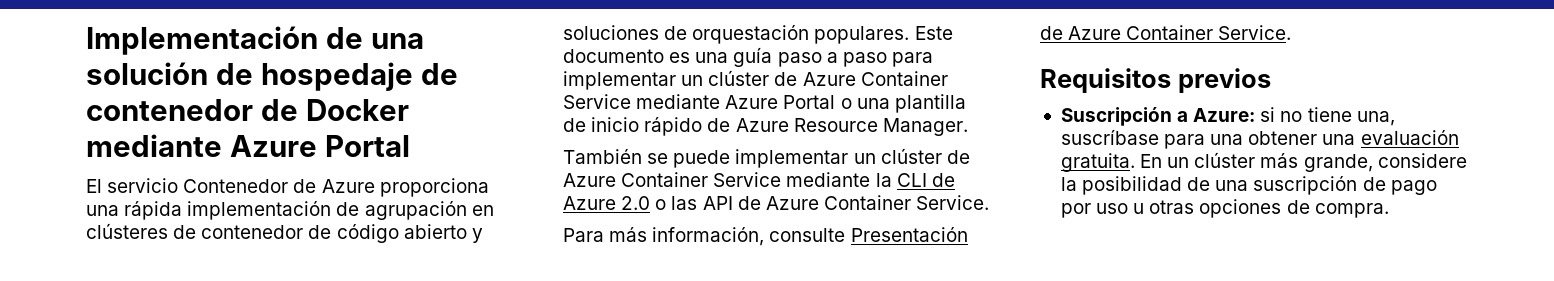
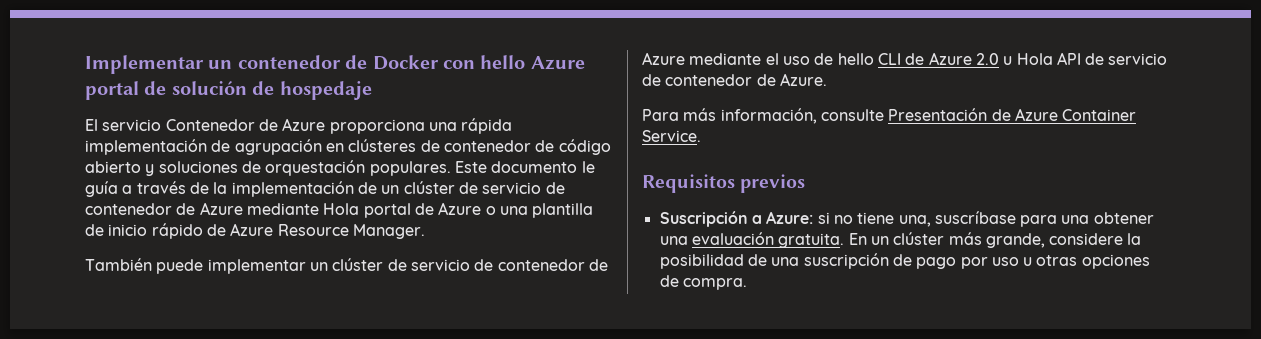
[86,26,424,55] [86,62,458,91] [86,99,409,121] [86,134,410,157] Implementación de una solución de hospedaje de contenedor de Docker mediante Azure Portal -> [85,55,585,74] [85,81,372,100] Implementar un contenedor de Docker con hello Azure portal de solución de hospedaje
[669,47,933,67] [563,70,948,90] [563,94,836,109] es una guía paso a paso para implementar un clúster de Azure Container Service mediante Azure Portal -> [581,161,595,173] [85,181,565,197] [85,202,482,218] le guía a través de la implementación de un clúster de servicio de contenedor de Azure mediante Hola portal de Azure
[647,153,669,164] se -> (152, 264) none
[563,172,955,187] [563,195,990,210] Azure Container Service mediante la CLI de Azure 2.0 o las API de Azure Container Service. -> [410,259,608,271] [642,52,1168,65] [642,73,827,86] servicio de contenedor de Azure mediante el uso de hello CLI de Azure 2.0 u Hola API de servicio de contenedor de Azure.

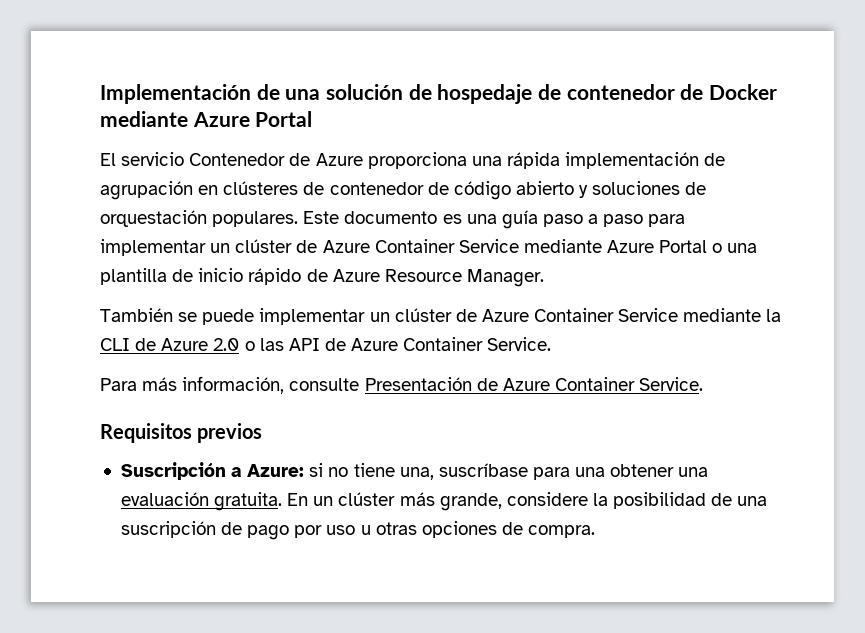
[85,55,585,74] [85,81,372,100] Implementar un contenedor de Docker con hello Azure portal de solución de hospedaje -> [100,84,778,104] [100,111,313,127] Implementación de una solución de hospedaje de contenedor de Docker mediante Azure Portal
[581,161,595,173] [85,181,565,197] [85,202,482,218] le guía a través de la implementación de un clúster de servicio de contenedor de Azure mediante Hola portal de Azure -> [442,210,686,229] [100,239,708,256] es una guía paso a paso para implementar un clúster de Azure Container Service mediante Azure Portal
(152, 264) none -> [178,312,198,322] se
[410,259,608,271] [642,52,1168,65] [642,73,827,86] servicio de contenedor de Azure mediante el uso de hello CLI de Azure 2.0 u Hola API de servicio de contenedor de Azure. -> [481,308,782,322] [100,337,552,351] Azure Container Service mediante la CLI de Azure 2.0 o las API de Azure Container Service.

